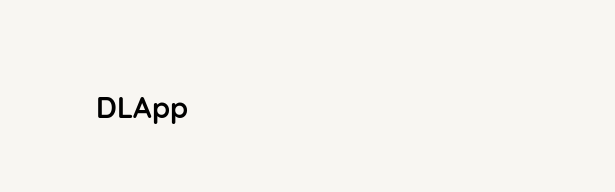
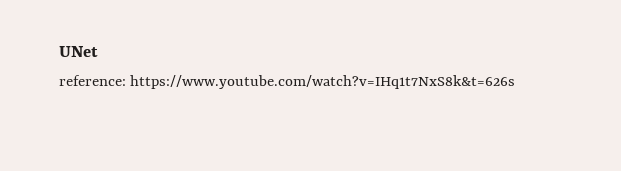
[96,96,188,124] DLApp -> [59,46,98,57] [59,75,516,89] UNet // reference: https://www.youtube.com/watch?v=IHq1t7NxS8k&t=626s

